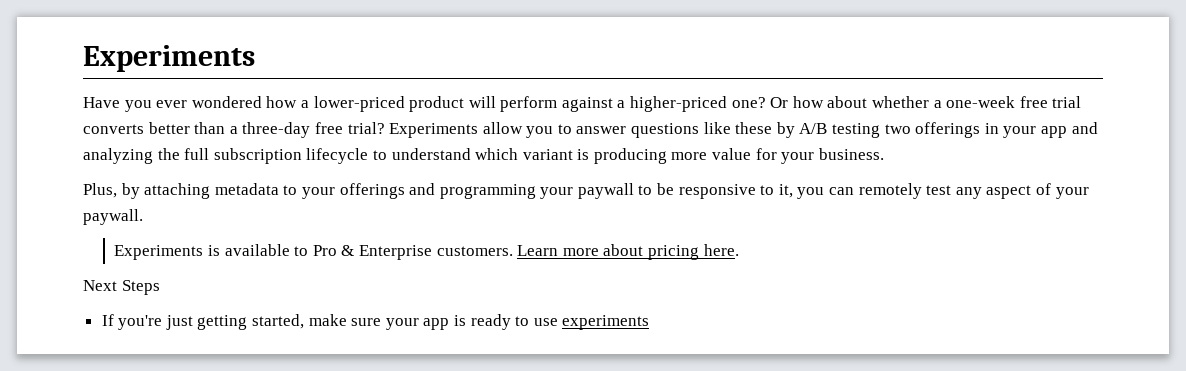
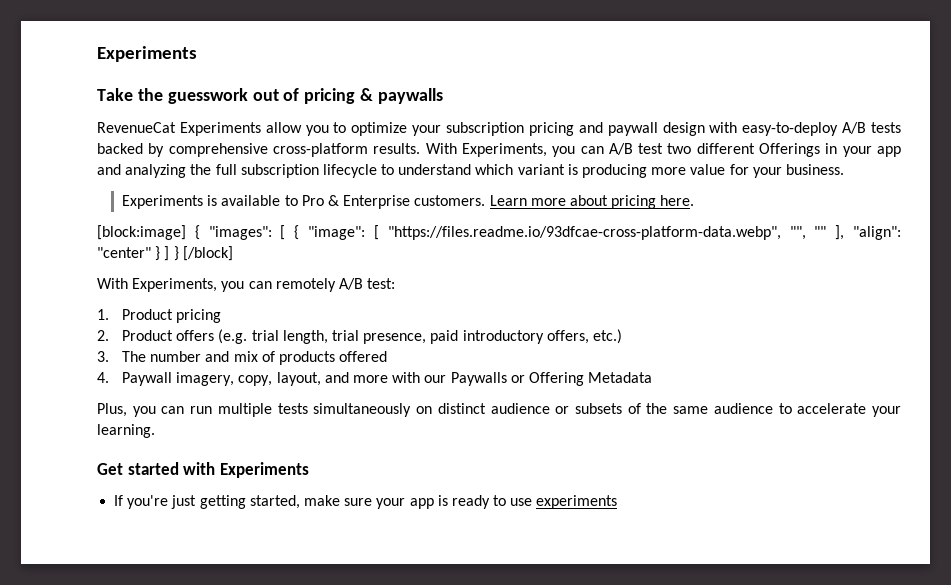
[83,45,255,72] [83,96,1082,112] [83,122,981,138] Experiments // Have you ever wondered how a lower-priced product will perform against a higher-priced one? Or how about whether a one-week free trial converts better than a three-day free trial? Experiments allow you to answer questions like these by A/B testing two offerings -> [97,46,197,62] [97,88,444,104] [97,122,902,136] [97,143,821,157] Experiments // Take the guesswork out of pricing & paywalls // RevenueCat Experiments allow you to optimize your subscription pricing and paywall design with easy-to-deploy A/B tests backed by comprehensive cross-platform results. With Experiments, you can A/B test two different Offerings
[83,183,1089,199] [83,209,143,225] // Plus, by attaching metadata to your offerings and programming your paywall to be responsive to it, you can remotely test any aspect of your paywall. -> (844, 169) none
[83,280,160,295] Next Steps -> [97,225,902,240] [97,246,233,261] [97,278,396,292] [97,309,222,323] [97,329,622,344] [97,351,388,365] [97,372,653,386] [97,403,901,417] [97,424,155,438] [97,462,309,478] [block:image] { "images": [ { "image": [ "https://files.readme.io/93dfcae-cross-platform-data.webp", "", "" ], "align": "center" } ] } [/block] // With Experiments, you can remotely A/B test: // 1. Product pricing // 2. Product offers (e.g. trial length, trial presence, paid introductory offers, etc.) // 3. The number and mix of products offered // 4. Paywall imagery, copy, layout, and more with our Paywalls or Offering Metadata // Plus, you can run multiple tests simultaneously on distinct audience or subsets of the same audience to accelerate your learning. // Get started with Experiments

